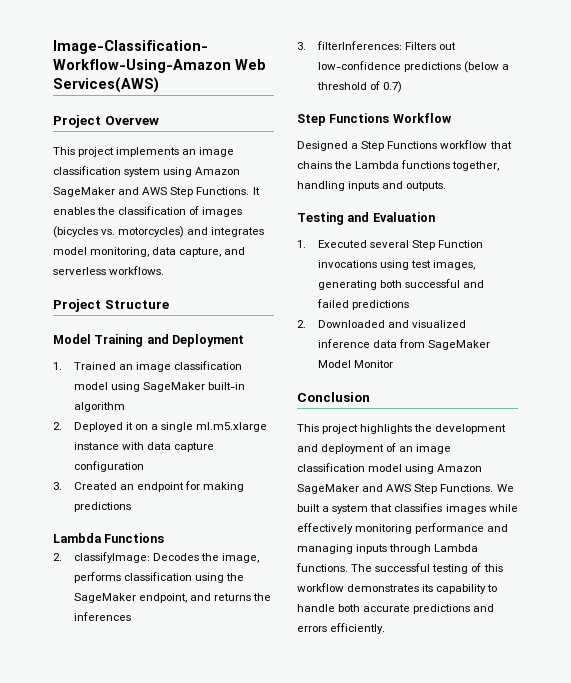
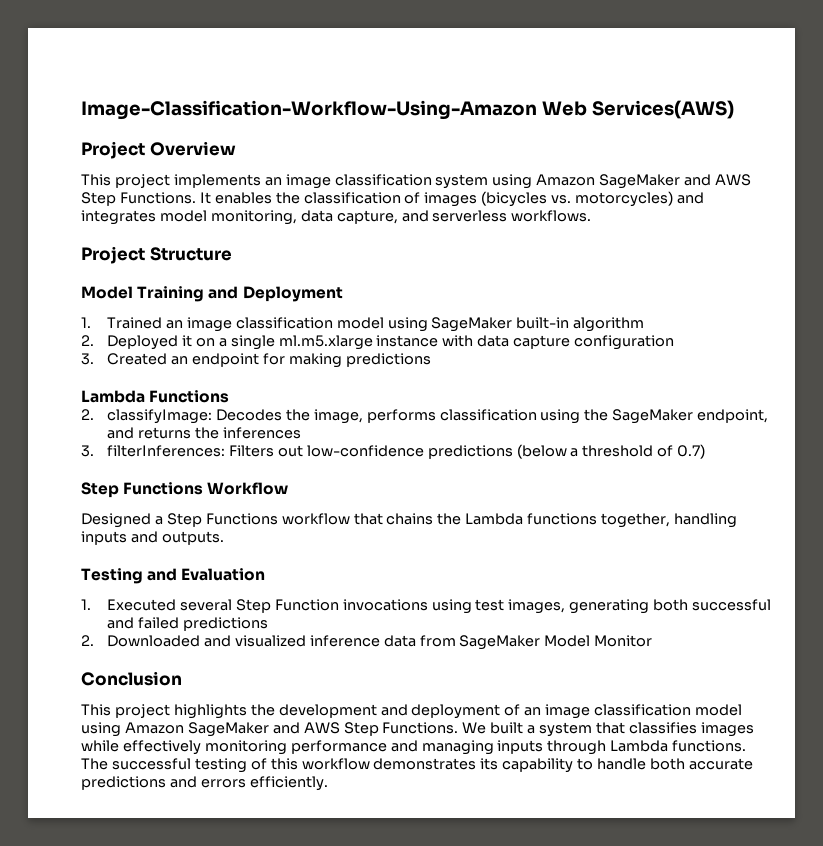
[104,116,159,125] Overvew -> [149,141,236,156] Overview

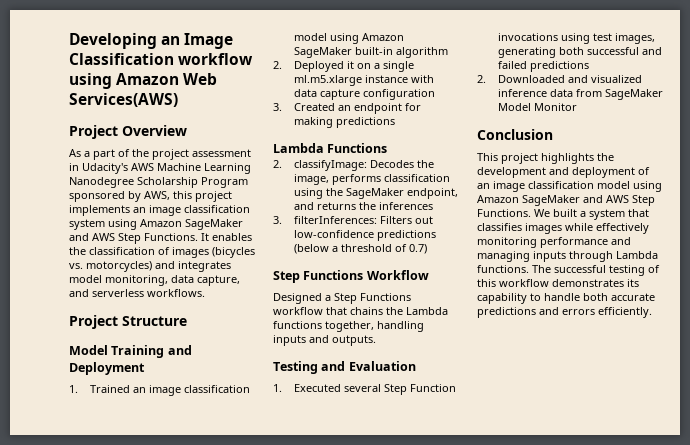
[81,100,734,120] [81,141,236,159] [81,174,111,186] Image-Classification-Workflow-Using-Amazon Web Services(AWS) // Project Overview // This -> [69,33,234,49] [69,53,254,65] [69,73,218,89] [69,93,178,107] [69,125,187,139] [69,149,251,160] [69,163,251,174] [69,177,248,188] [69,191,192,202] Developing an Image Classification workflow using Amazon Web Services(AWS) // Project Overview // As a part of the project assessment in Udacity's AWS Machine Learning Nanodegree Scholarship Program sponsored by AWS, this
(428, 324) none -> [361,33,404,41] Amazon

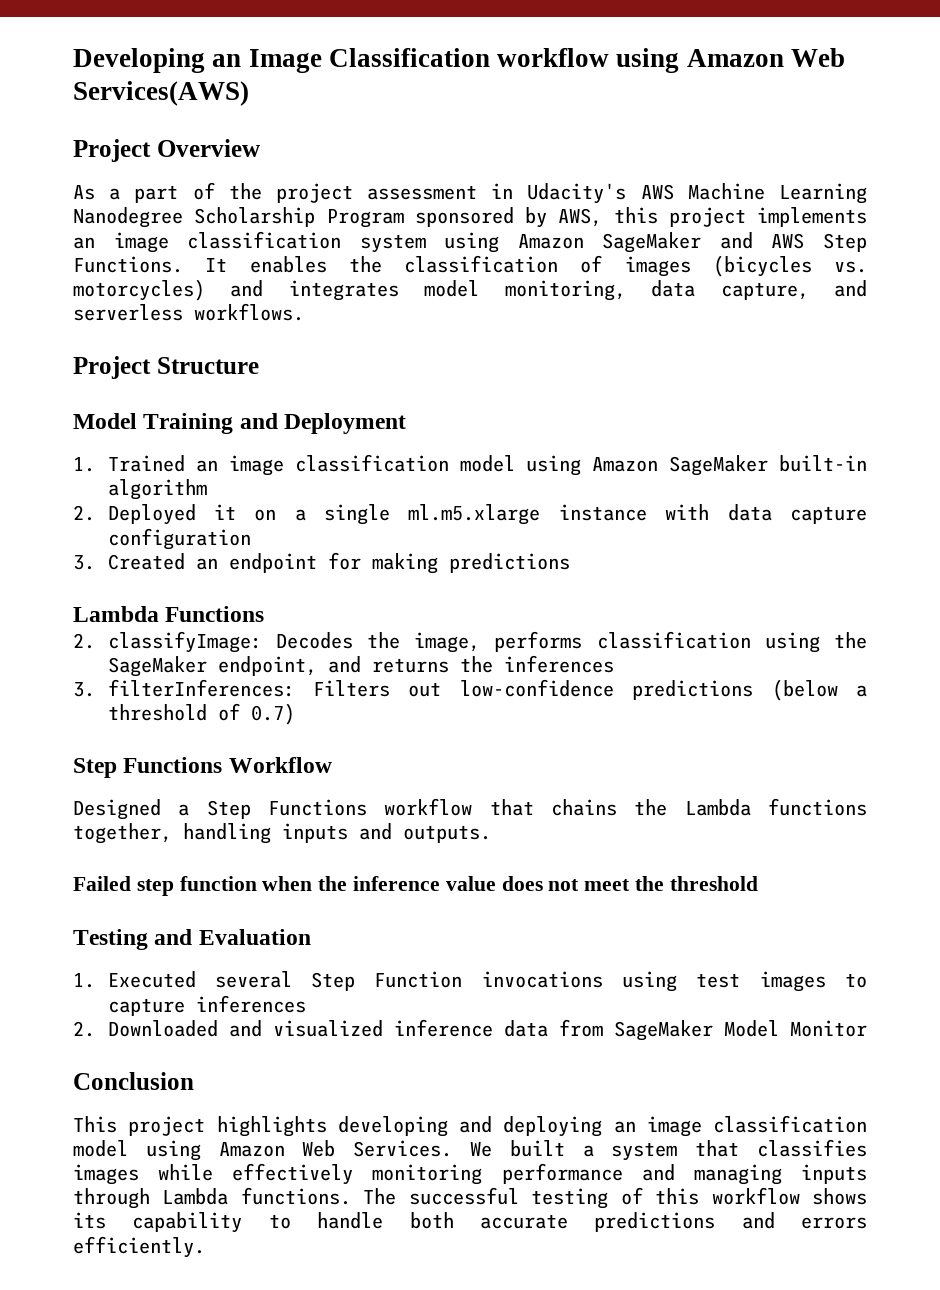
(376, 340) none -> [73,876,758,896] // Failed step function when the inference value does not meet the threshold
[614,33,655,44] [497,47,662,58] [497,61,589,72] images, generating both successful and failed predictions -> [759,971,868,992] [107,995,306,1016] images to capture inferences
[597,153,614,161] [477,167,650,178] [477,181,662,192] [477,195,655,206] [477,209,531,217] the development and deployment of an image classification model using Amazon SageMaker and AWS Step Functions. -> [337,1115,867,1137] [73,1140,453,1161] developing and deploying an image classification model using Amazon Web Services.
[552,279,624,287] demonstrates -> [812,1188,868,1205] shows

